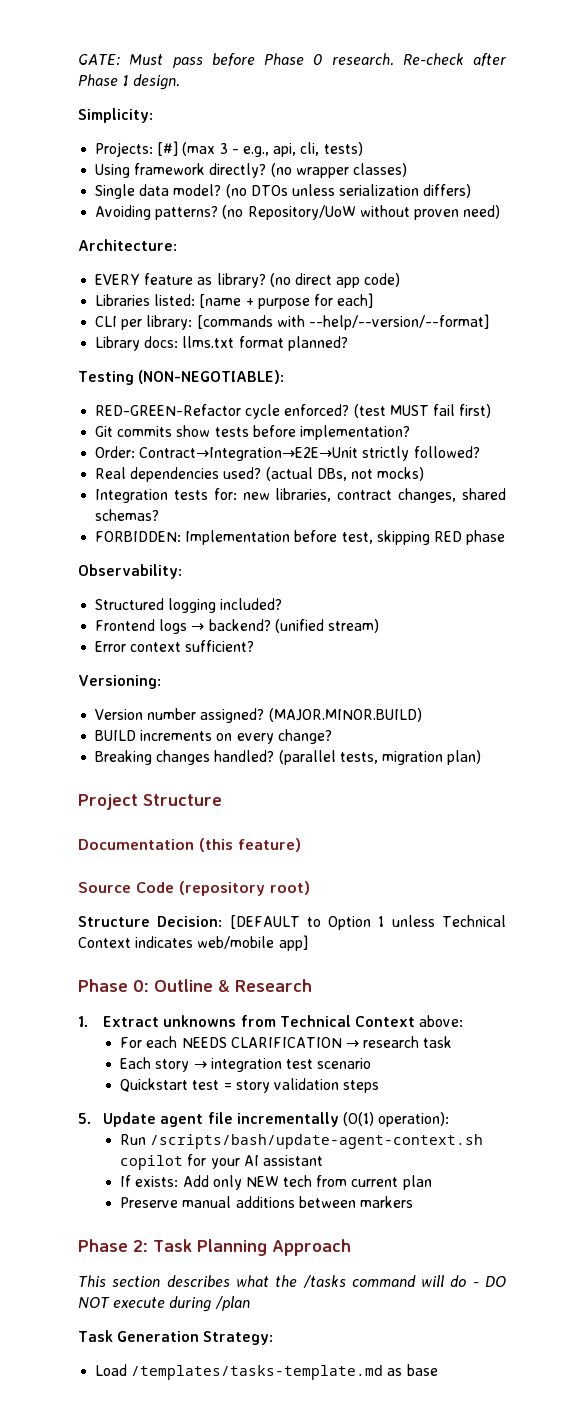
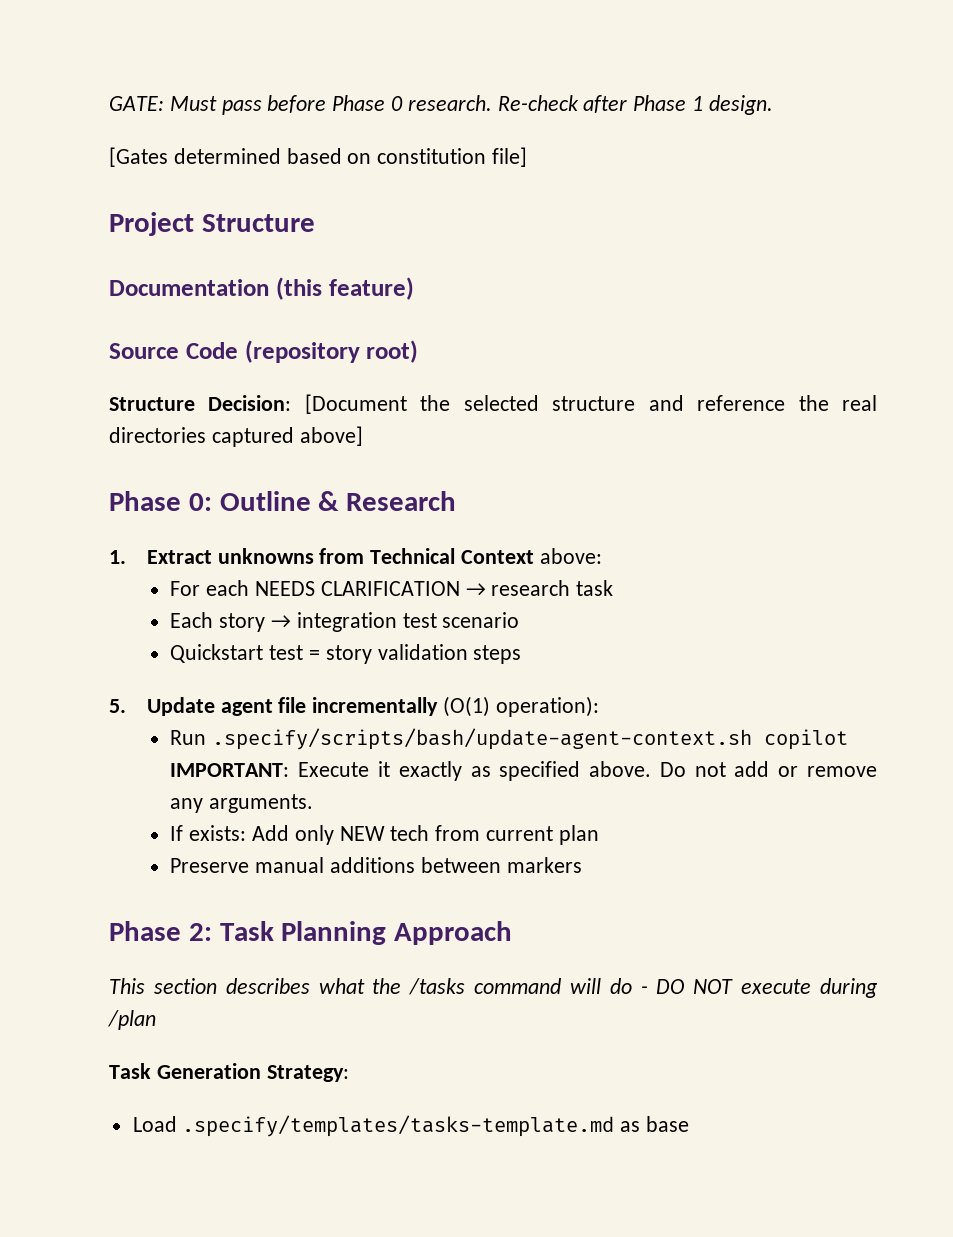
[78,108,153,123] [95,141,363,157] [95,163,407,178] [95,184,472,199] [95,205,501,220] [78,239,177,251] [95,273,401,288] [95,293,374,309] [95,314,489,330] [95,336,348,351] [78,370,285,385] [95,404,492,419] [95,425,410,440] [95,446,480,461] [95,467,425,482] [95,488,506,503] [95,509,160,521] [95,530,506,545] [78,564,182,579] [95,598,283,613] [95,619,379,634] [95,640,255,652] [78,675,161,689] [95,708,422,723] [95,729,332,744] [95,750,482,765] Simplicity: // Projects: [#] (max 3 - e.g., api, cli, tests) // Using framework directly? (no wrapper classes) // Single data model? (no DTOs unless serialization differs) // Avoiding patterns? (no Repository/UoW without proven need) // Architecture: // EVERY feature as library? (no direct app code) // Libraries listed: [name + purpose for each] // CLI per library: [commands with --help/--version/--format] // Library docs: llms.txt format planned? // Testing (NON-NEGOTIABLE): // RED-GREEN-Refactor cycle enforced? (test MUST fail first) // Git commits show tests before implementation? // Order: Contract→Integration→E2E→Unit strictly followed? // Real dependencies used? (actual DBs, not mocks) // Integration tests for: new libraries, contract changes, shared schemas? // FORBIDDEN: Implementation before test, skipping RED phase // Observability: // Structured logging included? // Frontend logs → backend? (unified stream) // Error context sufficient? // Versioning: // Version number assigned? (MAJOR.MINOR.BUILD) // BUILD increments on every change? // Breaking changes handled? (parallel tests, migration plan) -> [109,147,528,167] [Gates determined based on constitution file]
[229,915,507,930] [78,935,308,951] [DEFAULT to Option 1 unless Technical Context indicates web/mobile app] -> [304,394,878,414] [109,426,363,447] [Document the selected structure and reference the real directories captured above]
[150,1134,484,1149] [120,1154,323,1170] /scripts/bash/update-agent-context.sh copilot for your AI assistant -> [212,728,849,750] [170,761,877,781] [170,794,314,813] .specify/scripts/bash/update-agent-context.sh copilot IMPORTANT: Execute it exactly as specified above. Do not add or remove any arguments.
[131,1365,384,1380] /templates/tasks-template.md -> [182,1115,615,1137] .specify/templates/tasks-template.md

